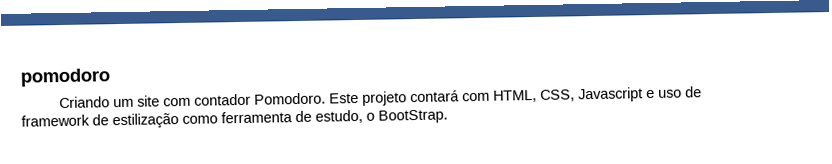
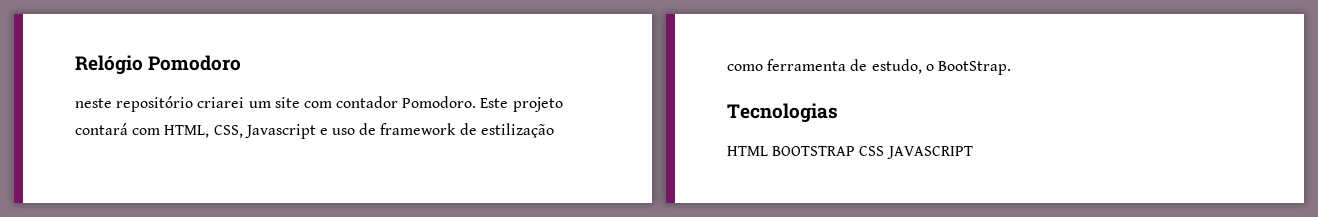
[20,68,111,87] [58,96,110,109] pomodoro // Criando -> [75,55,242,75] [75,96,245,112] Relógio Pomodoro // neste repositório criarei
(448, 116) none -> [727,103,838,123] [727,146,973,159] // Tecnologias // HTML BOOTSTRAP CSS JAVASCRIPT

